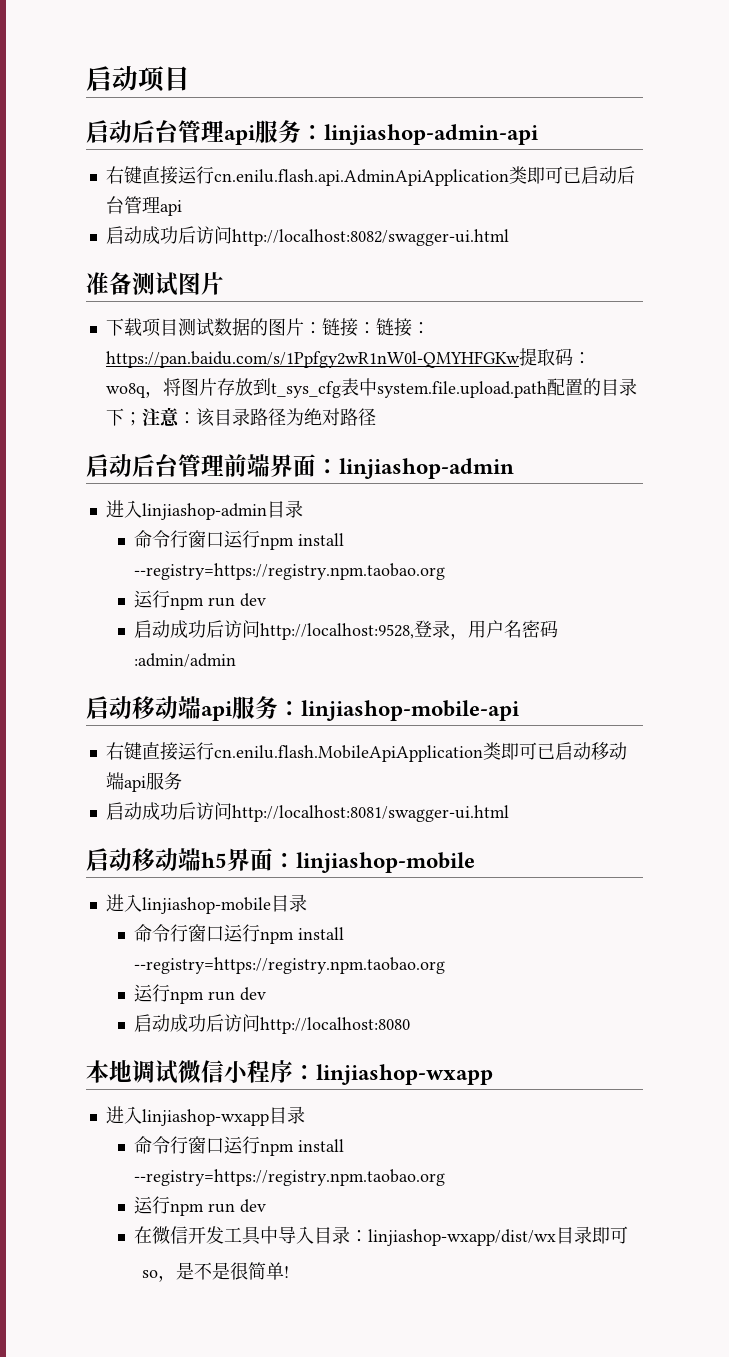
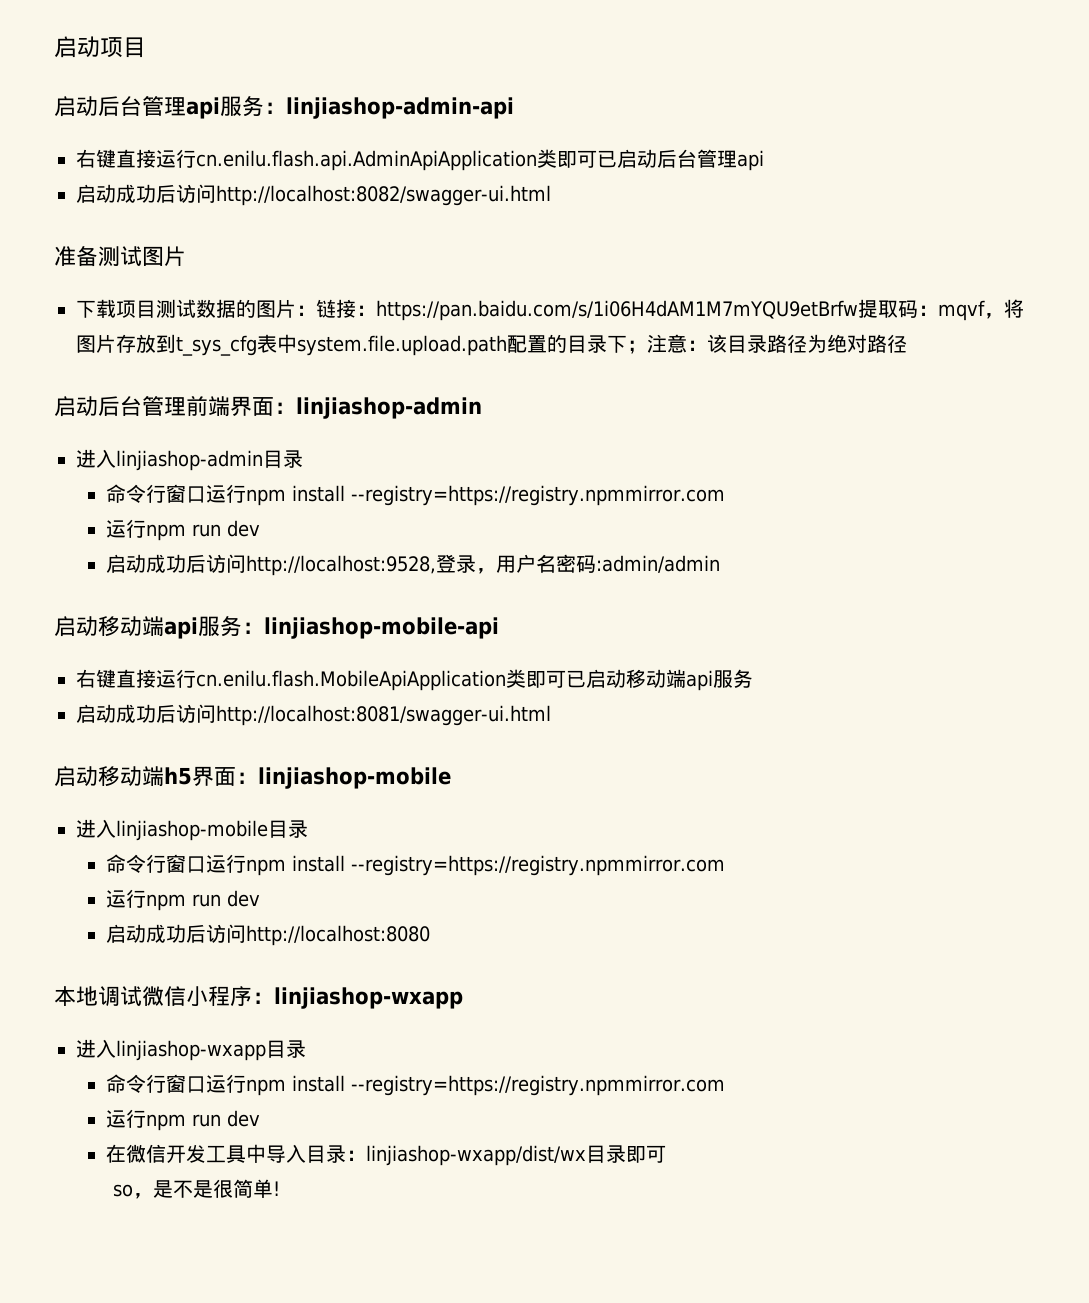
[375,318,430,337] [105,351,520,368] 链接：https://pan.baidu.com/s/1Ppfgy2wR1nW0l-QMYHFGKw -> [376,300,858,321] https://pan.baidu.com/s/1i06H4dAM1M7mYQU9etBrfw
[105,383,146,398] wo8q -> [938,300,985,321] mqvf
[133,563,445,580] --registry=https://registry.npm.taobao.org -> [350,485,725,506] --registry=https://registry.npmmirror.com
[133,957,445,974] --registry=https://registry.npm.taobao.org -> [350,855,725,876] --registry=https://registry.npmmirror.com
[133,1169,445,1186] --registry=https://registry.npm.taobao.org -> [350,1075,725,1096] --registry=https://registry.npmmirror.com

